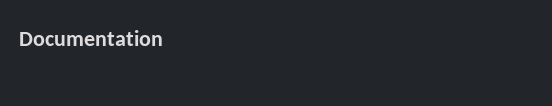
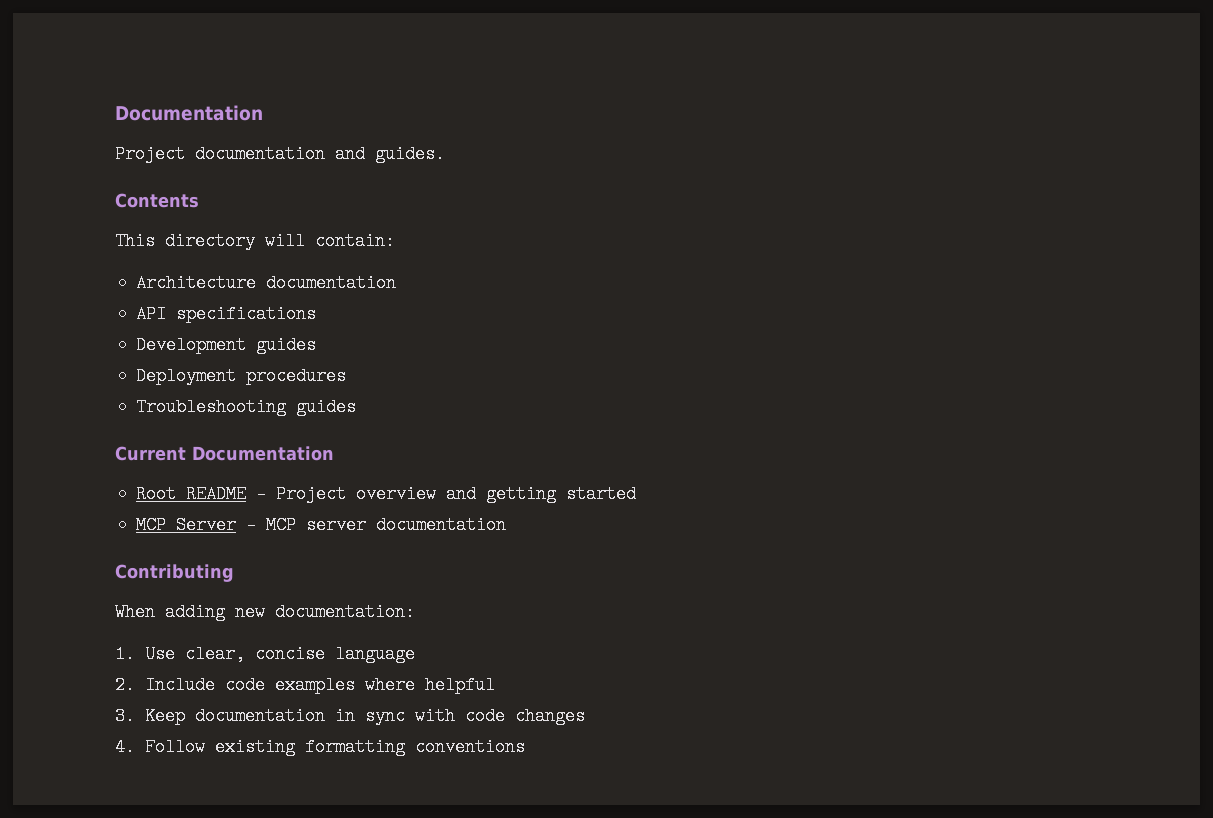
[19,30,163,46] Documentation -> [115,105,263,121] [115,145,445,163] [115,193,199,208] [115,232,395,250] [136,274,397,292] [136,305,317,323] [136,336,317,354] [136,367,347,385] [136,398,357,416] [115,446,334,461] [136,485,637,503] [136,516,507,534] [115,564,234,582] [115,603,415,621] [115,645,415,663] [115,676,495,694] [115,707,585,725] [115,738,525,756] Documentation // Project documentation and guides. // Contents // This directory will contain: // Architecture documentation // API specifications // Development guides // Deployment procedures // Troubleshooting guides // Current Documentation // Root README - Project overview and getting started // MCP Server - MCP server documentation // Contributing // When adding new documentation: // 1. Use clear, concise language // 2. Include code examples where helpful // 3. Keep documentation in sync with code changes // 4. Follow existing formatting conventions

